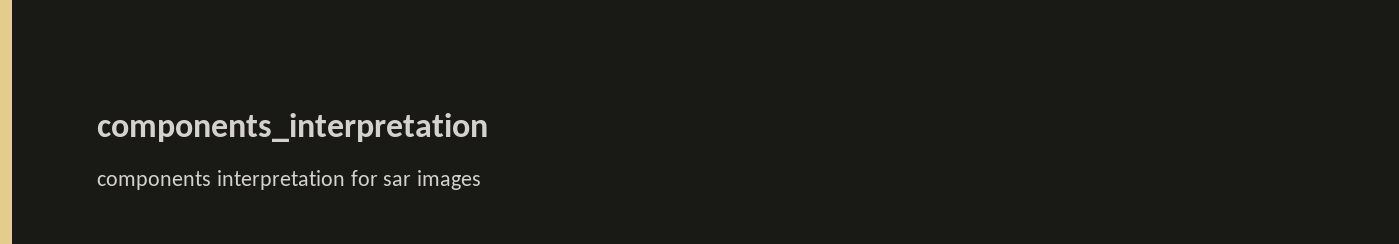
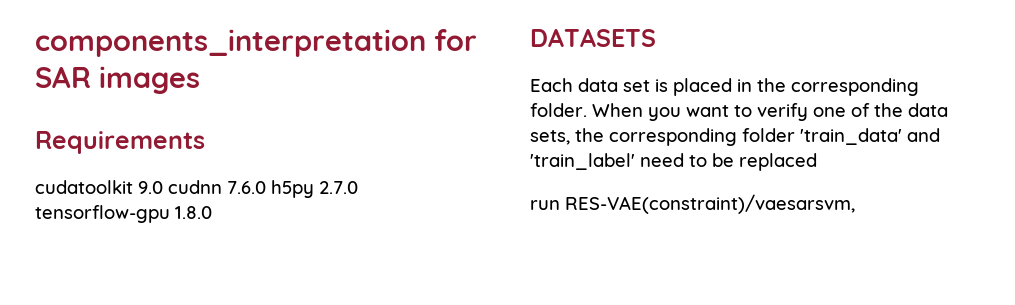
[97,170,482,190] // components interpretation for sar images -> [434,29,477,51] [35,66,200,94] [35,131,205,154] [35,180,358,198] [35,205,212,223] [530,28,656,47] [530,78,919,96] [530,103,948,121] [530,128,940,146] [530,153,817,171] [530,194,855,214] for SAR images // Requirements // cudatoolkit 9.0 cudnn 7.6.0 h5py 2.7.0 tensorflow-gpu 1.8.0 // DATASETS // Each data set is placed in the corresponding folder. When you want to verify one of the data sets, the corresponding folder 'train_data' and 'train_label' need to be replaced // run RES-VAE(constraint)/vaesarsvm,

